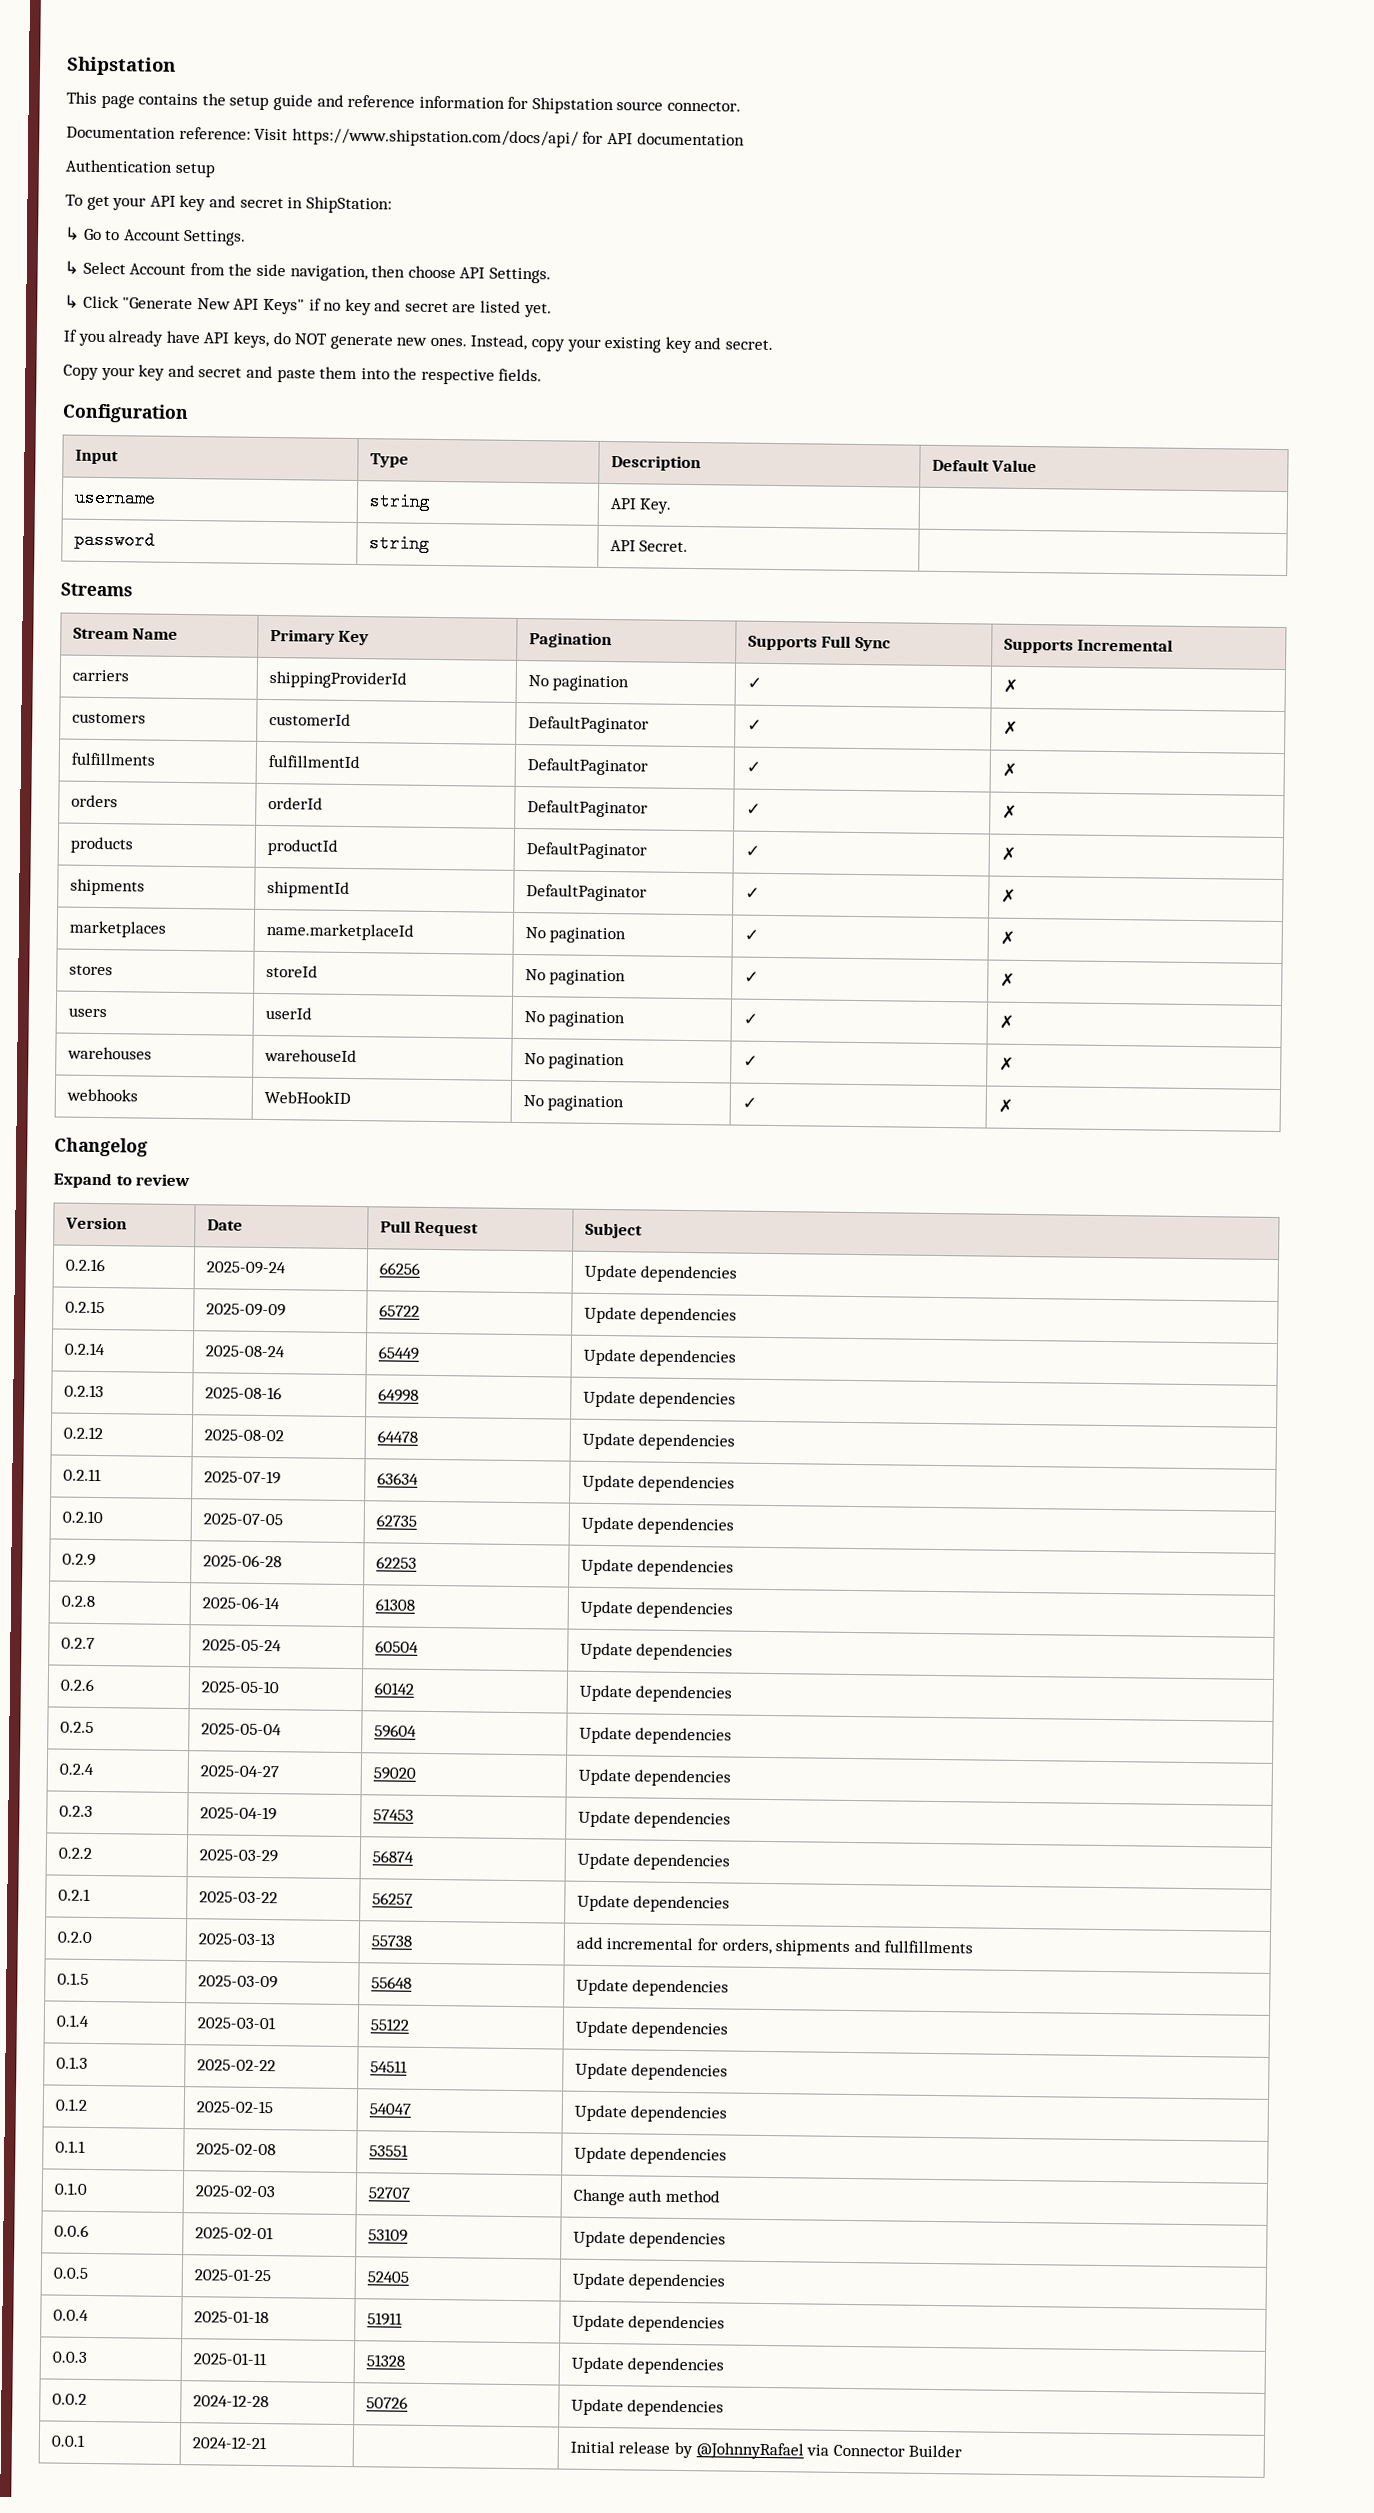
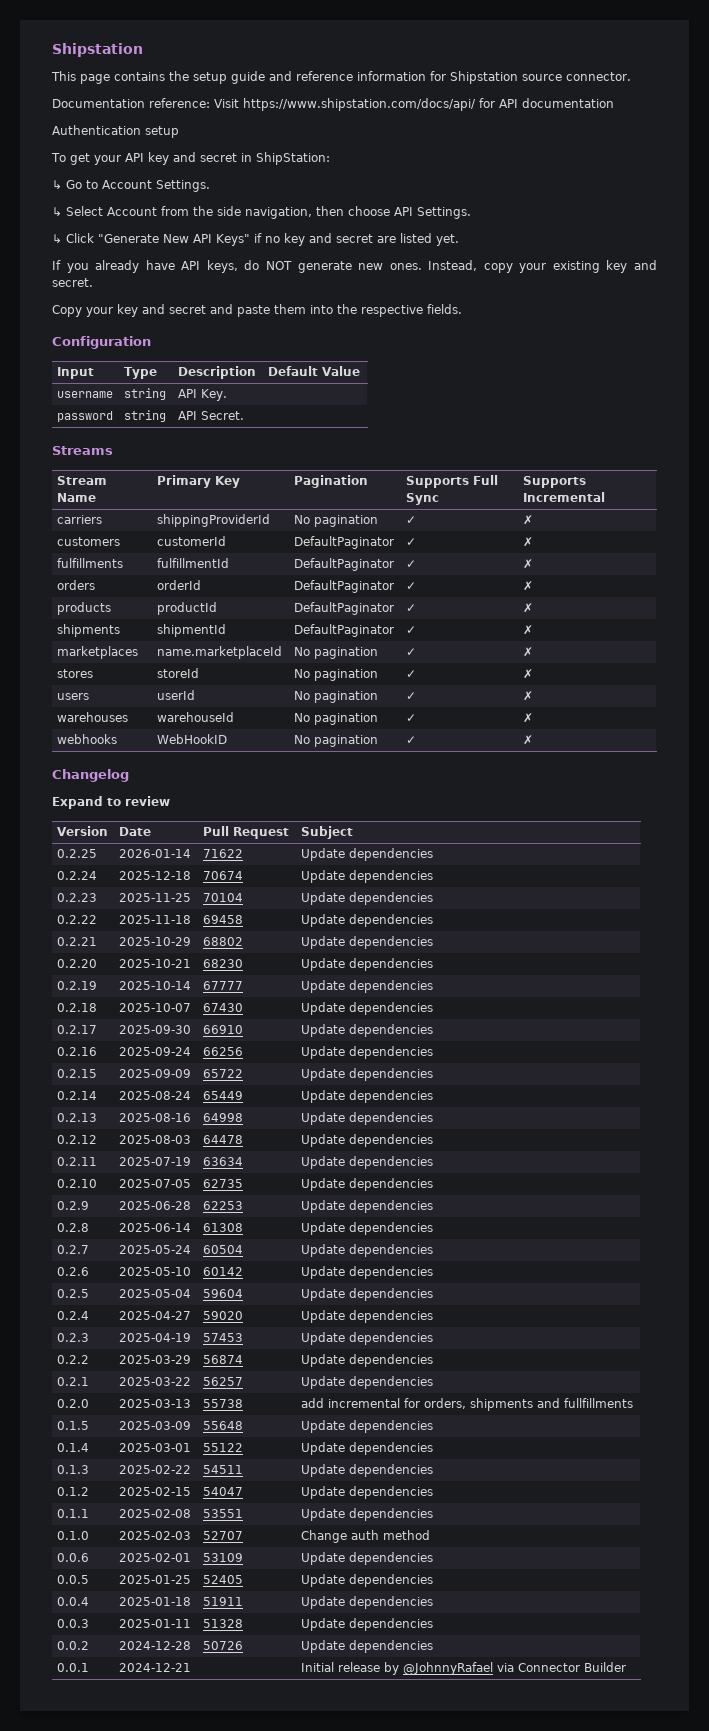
(643, 1230) none -> [57,849,98,858] [119,849,192,858] [203,849,244,858] [301,848,434,861] [57,871,98,880] [119,871,192,880] [203,871,244,880] [301,870,434,883] [57,893,98,902] [119,893,192,902] [203,893,244,902] [301,892,434,905] [57,915,98,924] [119,915,192,924] [203,915,244,924] [301,914,434,927] [57,937,98,946] [119,937,192,946] [203,937,244,946] [301,936,434,949] [57,959,98,968] [119,959,192,968] [203,959,244,968] [301,958,434,971] [57,981,98,990] [119,981,192,990] [203,981,244,990] [301,980,434,993] [57,1003,98,1012] [119,1003,192,1012] [203,1003,244,1012] [301,1002,434,1015] [57,1025,98,1034] [119,1025,192,1034] [203,1025,244,1034] [301,1024,434,1037] // 0.2.25 | 2026-01-14 | 71622 | Update dependencies // 0.2.24 | 2025-12-18 | 70674 | Update dependencies // 0.2.23 | 2025-11-25 | 70104 | Update dependencies // 0.2.22 | 2025-11-18 | 69458 | Update dependencies // 0.2.21 | 2025-10-29 | 68802 | Update dependencies // 0.2.20 | 2025-10-21 | 68230 | Update dependencies // 0.2.19 | 2025-10-14 | 67777 | Update dependencies // 0.2.18 | 2025-10-07 | 67430 | Update dependencies // 0.2.17 | 2025-09-30 | 66910 | Update dependencies
[203,1429,284,1442] 2025-08-02 -> [119,1135,192,1144] 2025-08-03

